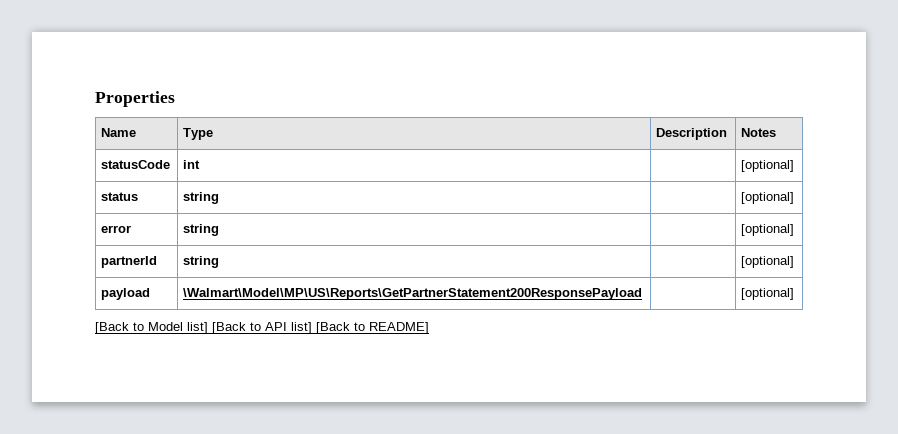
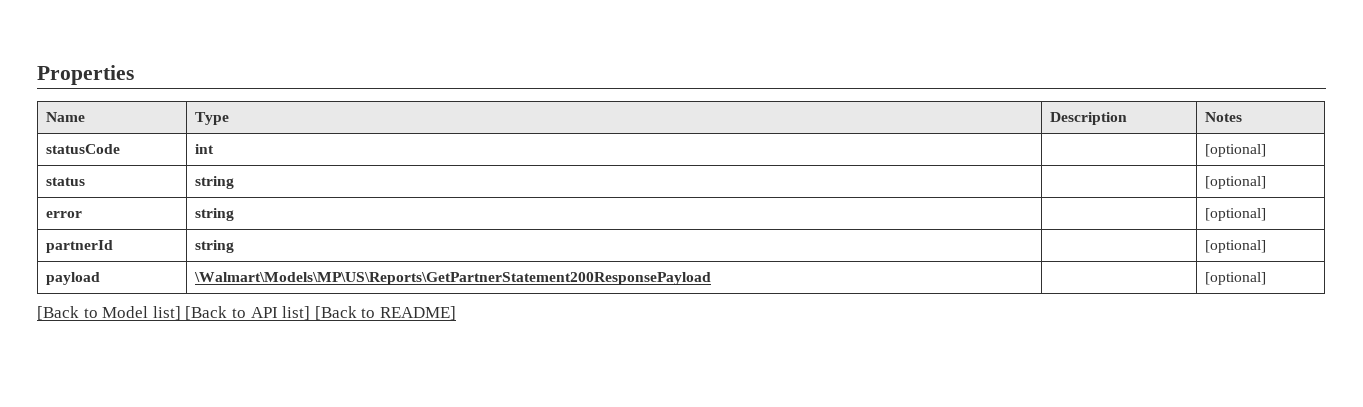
[183,288,643,300] \Walmart\Model\MP\US\Reports\GetPartnerStatement200ResponsePayload -> [194,272,712,285] \Walmart\Models\MP\US\Reports\GetPartnerStatement200ResponsePayload

